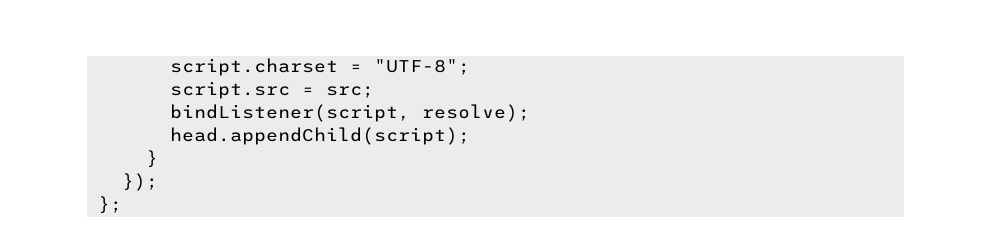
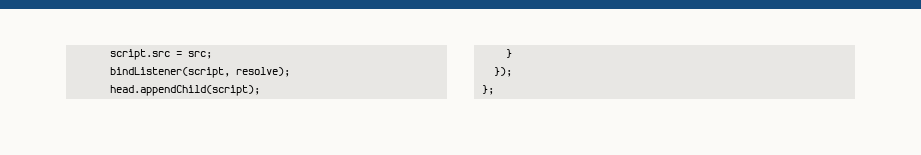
[169,58,470,76] script.charset = "UTF-8"; // -> (109, 54) none

